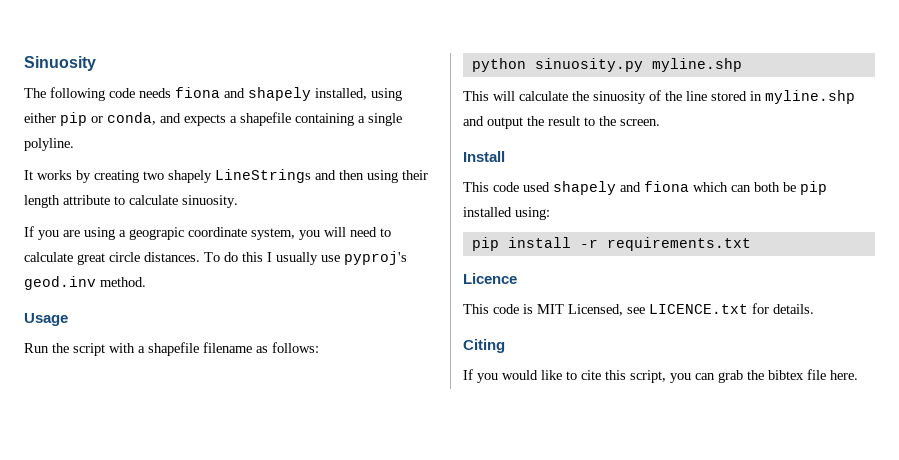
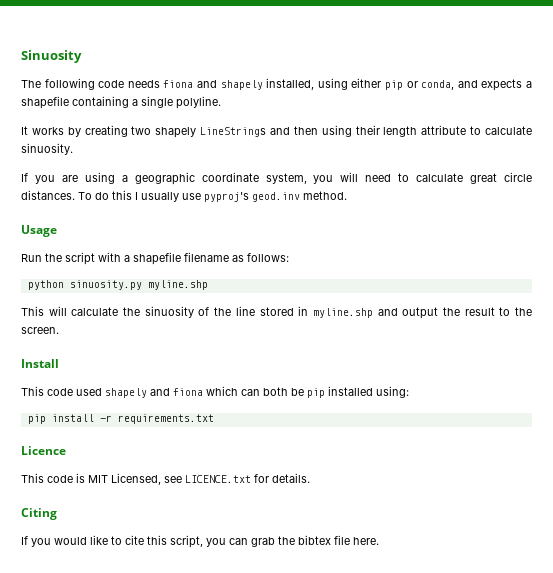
[129,227,184,240] geograpic -> [134,172,195,185] geographic

